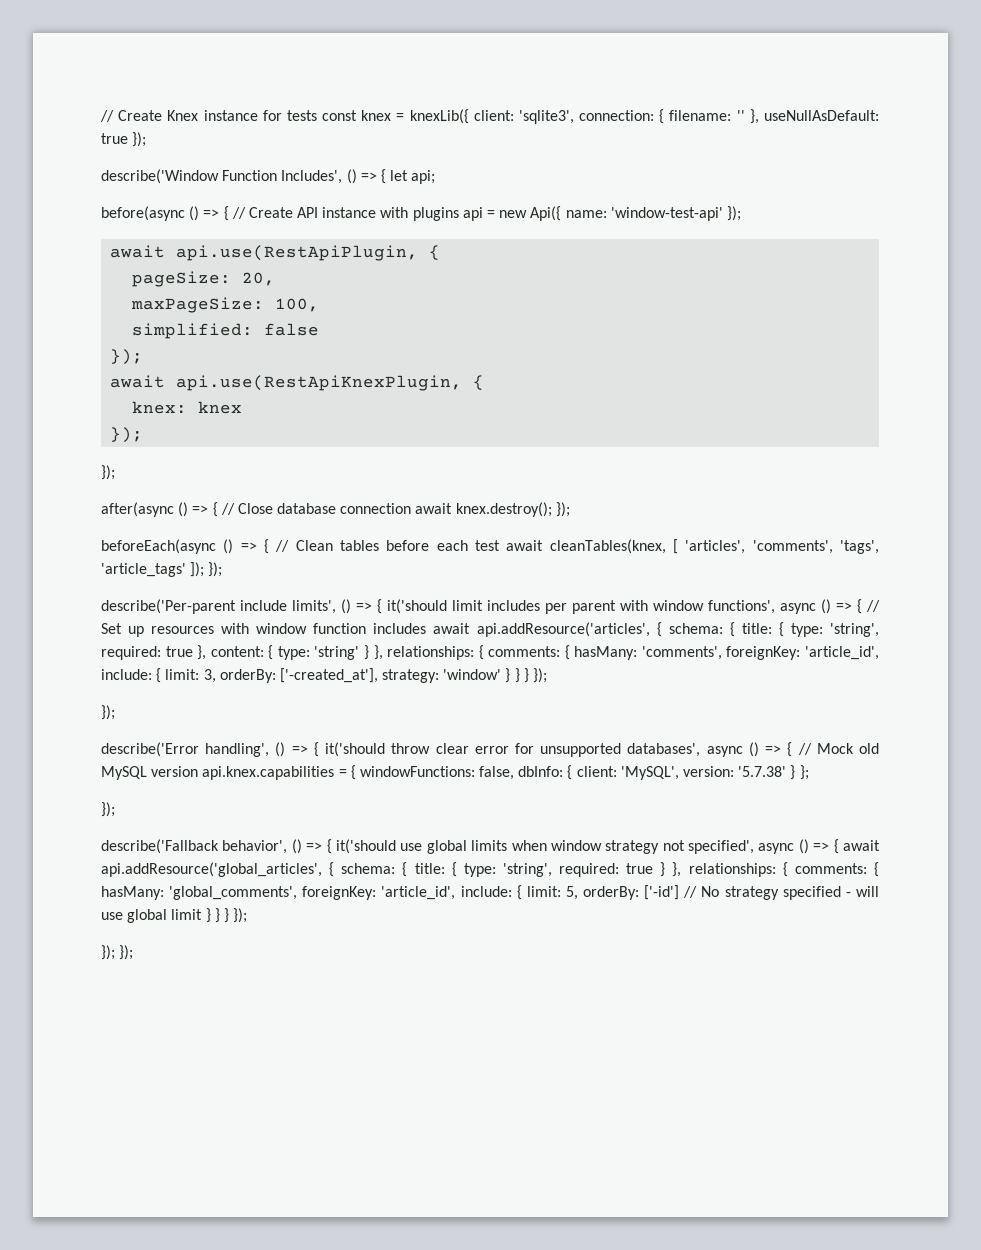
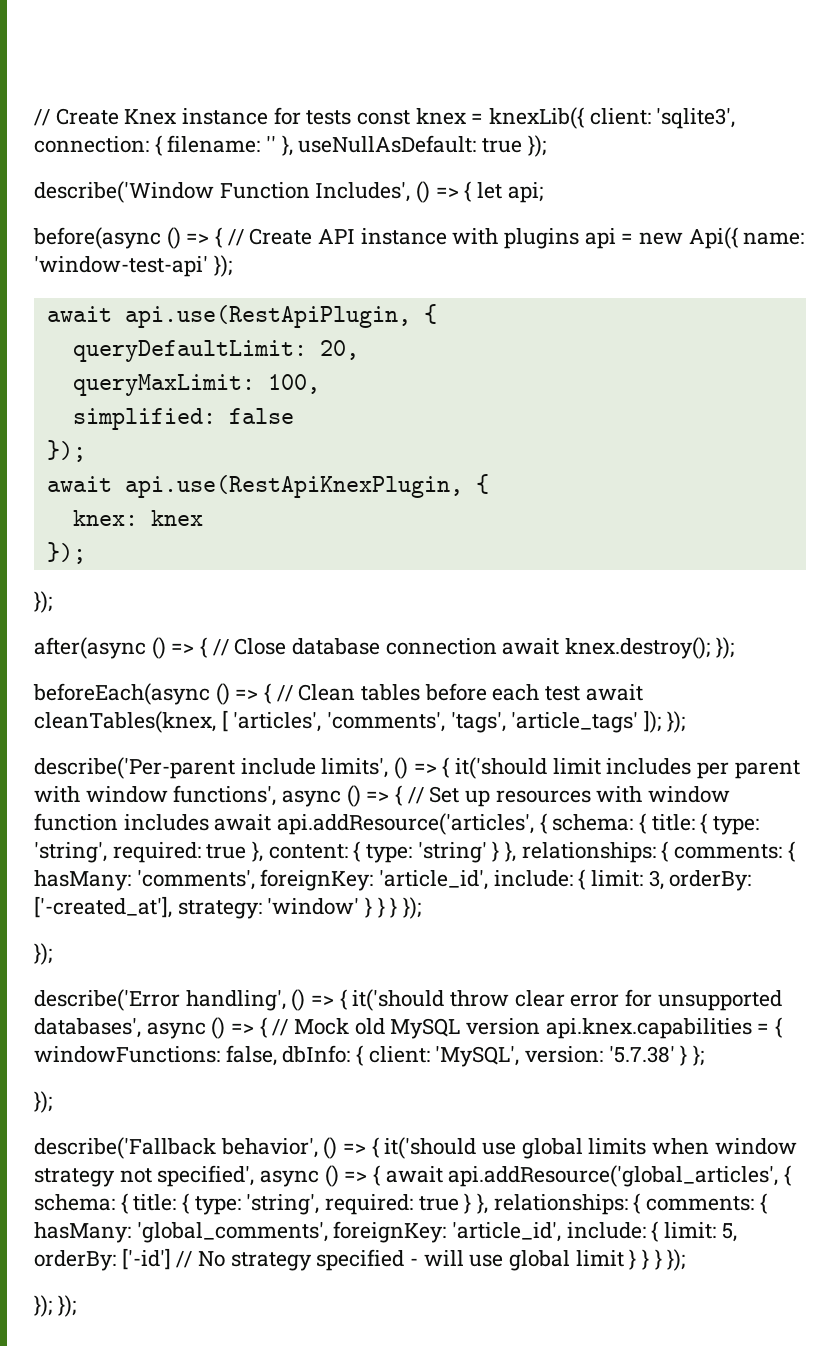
[132,271,232,287] pageSize: -> [72,340,307,362] queryDefaultLimit:
[131,297,265,313] maxPageSize: -> [72,374,255,396] queryMaxLimit:

